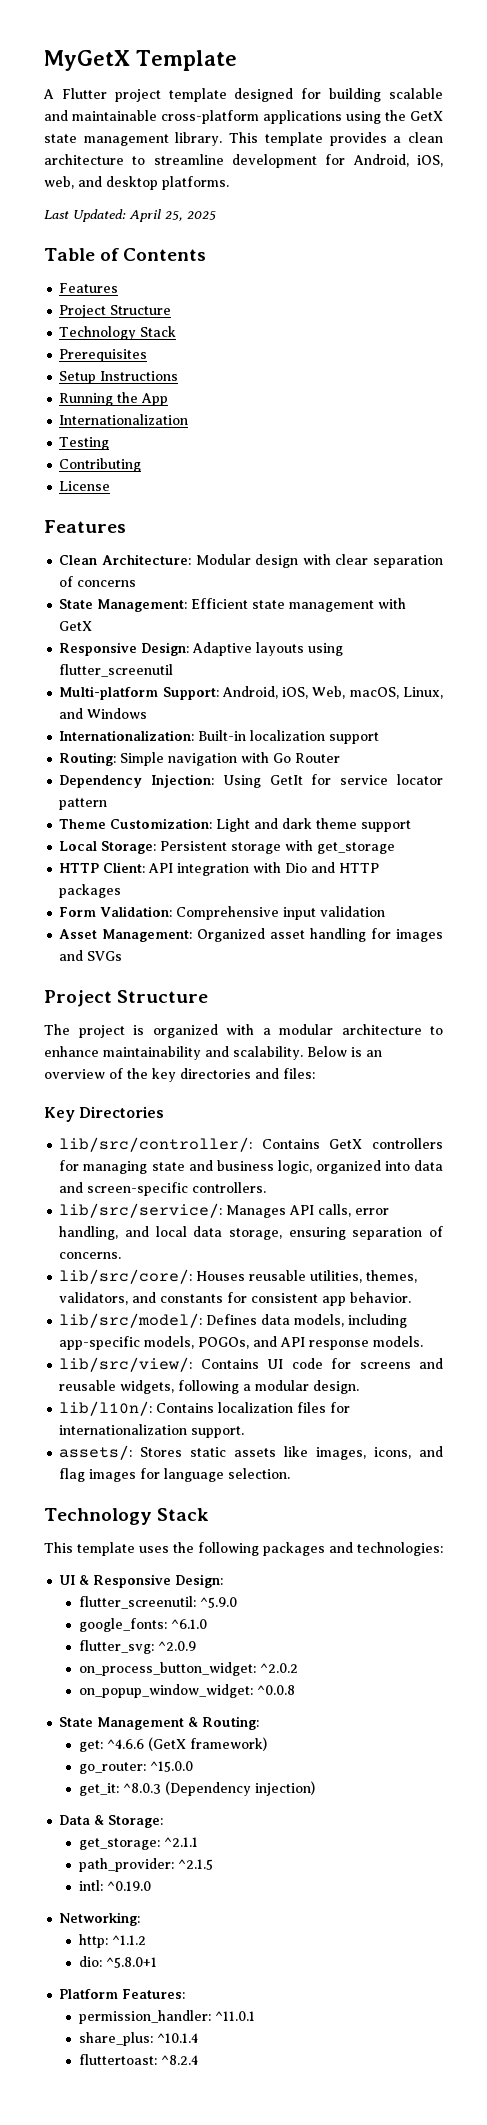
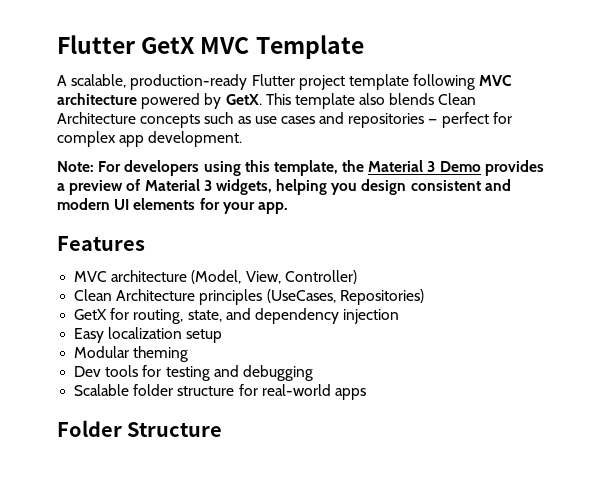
[44,50,130,71] MyGetX -> [57,35,250,54] Flutter GetX MVC
(54, 94) none -> [71,74,248,90] scalable, production-ready
[234,88,443,102] [44,110,443,124] [44,132,444,146] [44,154,443,168] [44,176,229,190] [44,209,216,222] [44,248,207,261] [59,283,119,293] [59,305,172,318] [59,326,177,340] [59,349,148,362] [59,371,179,384] [59,392,169,406] [59,414,189,425] [59,437,110,450] [59,458,142,472] [59,481,111,491] [44,520,126,533] [59,554,444,568] [59,576,137,587] [59,598,407,612] [59,621,93,631] [59,642,344,656] [59,664,174,677] [59,686,443,700] [59,708,148,719] [59,730,380,744] [59,752,341,766] [59,774,443,788] [59,798,108,810] [59,818,412,832] [59,840,396,854] [59,862,380,876] [59,884,122,898] [59,906,386,920] [59,928,444,942] [59,950,123,961] [44,990,209,1007] [44,1024,443,1038] [44,1046,382,1060] [44,1068,315,1082] [44,1106,165,1122] [59,1137,444,1152] [59,1160,443,1174] [59,1182,267,1196] [59,1203,390,1218] [59,1226,443,1240] [59,1252,122,1259] [59,1269,418,1284] [59,1292,412,1306] [59,1313,408,1328] [59,1336,424,1350] [59,1357,444,1372] [59,1380,360,1394] [59,1401,351,1416] [59,1424,245,1438] [59,1445,443,1460] [59,1468,291,1482] [44,1508,210,1525] [44,1542,443,1556] [59,1574,224,1588] [78,1596,237,1609] [78,1618,207,1632] [78,1640,196,1654] [78,1662,298,1676] [78,1684,295,1698] [59,1716,260,1730] [78,1737,267,1752] [78,1761,193,1774] [78,1781,315,1796] [59,1815,164,1828] [78,1837,198,1850] [78,1858,213,1872] [78,1880,151,1891] [59,1912,141,1926] [78,1934,146,1948] [78,1956,157,1968] [59,1989,186,1999] [78,2010,255,2024] [78,2032,198,2046] [78,2054,198,2065] designed for building scalable and maintainable cross-platform applications using the GetX state management library. This template provides a clean architecture to streamline development for Android, iOS, web, and desktop platforms. // Last Updated: April 25, 2025 // Table of Contents // Features // Project Structure // Technology Stack // Prerequisites // Setup Instructions // Running the App // Internationalization // Testing // Contributing // License // Features // Clean Architecture: Modular design with clear separation of concerns // State Management: Efficient state management with GetX // Responsive Design: Adaptive layouts using flutter_screenutil // Multi-platform Support: Android, iOS, Web, macOS, Linux, and Windows // Internationalization: Built-in localization support // Routing: Simple navigation with Go Router // Dependency Injection: Using GetIt for service locator pattern // Theme Customization: Light and dark theme support // Local Storage: Persistent storage with get_storage // HTTP Client: API integration with Dio and HTTP packages // Form Validation: Comprehensive input validation // Asset Management: Organized asset handling for images and SVGs // Project Structure // The project is organized with a modular architecture to enhance maintainability and scalability. Below is an overview of the key directories and files: // Key Directories // lib/src/controller/: Contains GetX controllers for managing state and business logic, organized into data and screen-specific controllers. // lib/src/service/: Manages API calls, error handling, and local data storage, ensuring separation of concerns. // lib/src/core/: Houses reusable utilities, themes, validators, and constants for consistent app behavior. // lib/src/model/: Defines data models, including app-specific models, POGOs, and API response models. // lib/src/view/: Contains UI code for screens and reusable widgets, following a modular design. // lib/l10n/: Contains localization files for internationalization support. // assets/: Stores static assets like images, icons, and flag images for language selection. // Technology Stack // This template uses the following packages and technologies: // UI & Responsive Design: // flutter_screenutil: ^5.9.0 // google_fonts: ^6.1.0 // flutter_svg: ^2.0.9 // on_process_button_widget: ^2.0.2 // on_popup_window_widget: ^0.0.8 // State Management & Routing: // get: ^4.6.6 (GetX framework) // go_router: ^15.0.0 // get_it: ^8.0.3 (Dependency injection) // Data & Storage: // get_storage: ^2.1.1 // path_provider: ^2.1.5 // intl: ^0.19.0 // Networking: // http: ^1.1.2 // dio: ^5.8.0+1 // Platform Features: // permission_handler: ^11.0.1 // share_plus: ^10.1.4 // fluttertoast: ^8.2.4 -> [413,74,512,90] [57,93,477,109] [57,112,512,128] [57,131,243,147] [57,160,544,176] [57,179,511,195] [57,198,288,214] [57,236,145,251] [74,270,357,284] [74,289,424,305] [74,308,400,324] [74,327,223,343] [74,346,189,362] [74,365,313,381] [74,384,366,400] [57,420,223,437] following MVC architecture powered by GetX. This template also blends Clean Architecture concepts such as use cases and repositories — perfect for complex app development. // Note: For developers using this template, the Material 3 Demo provides a preview of Material 3 widgets, helping you design consistent and modern UI elements for your app. // Features // MVC architecture (Model, View, Controller) // Clean Architecture principles (UseCases, Repositories) // GetX for routing, state, and dependency injection // Easy localization setup // Modular theming // Dev tools for testing and debugging // Scalable folder structure for real-world apps // Folder Structure

